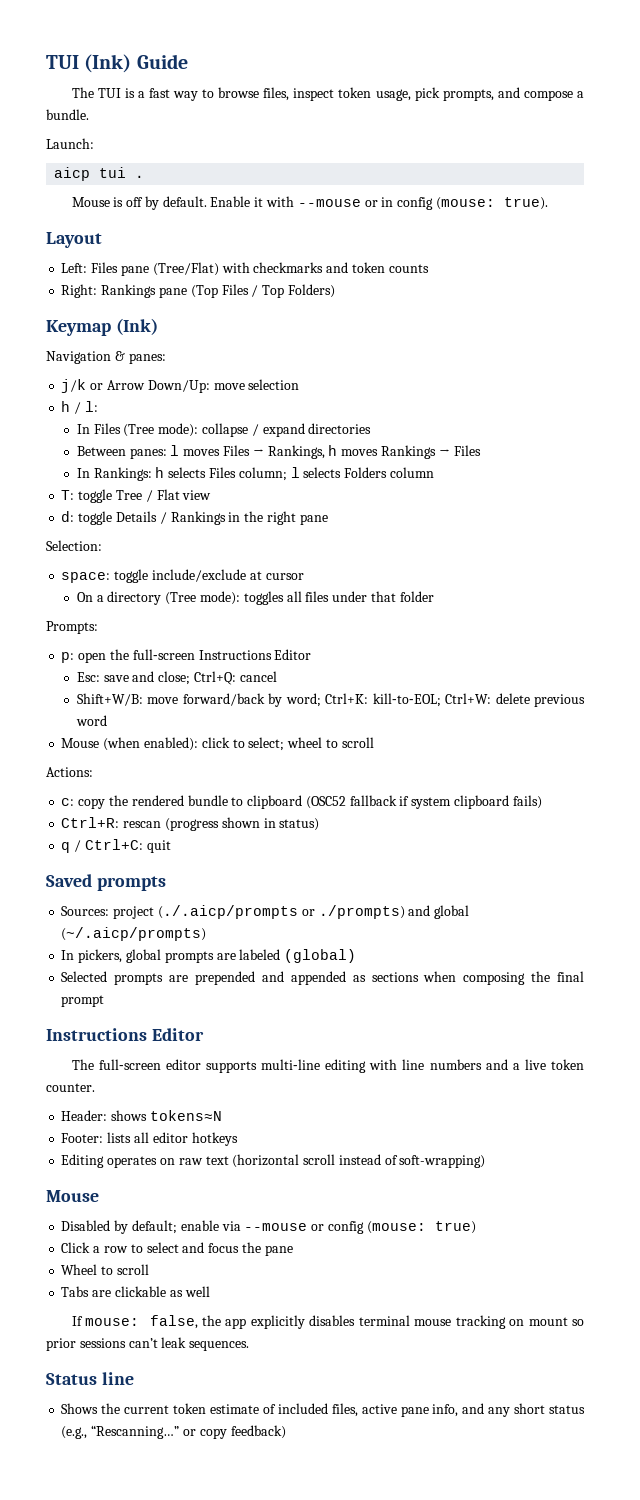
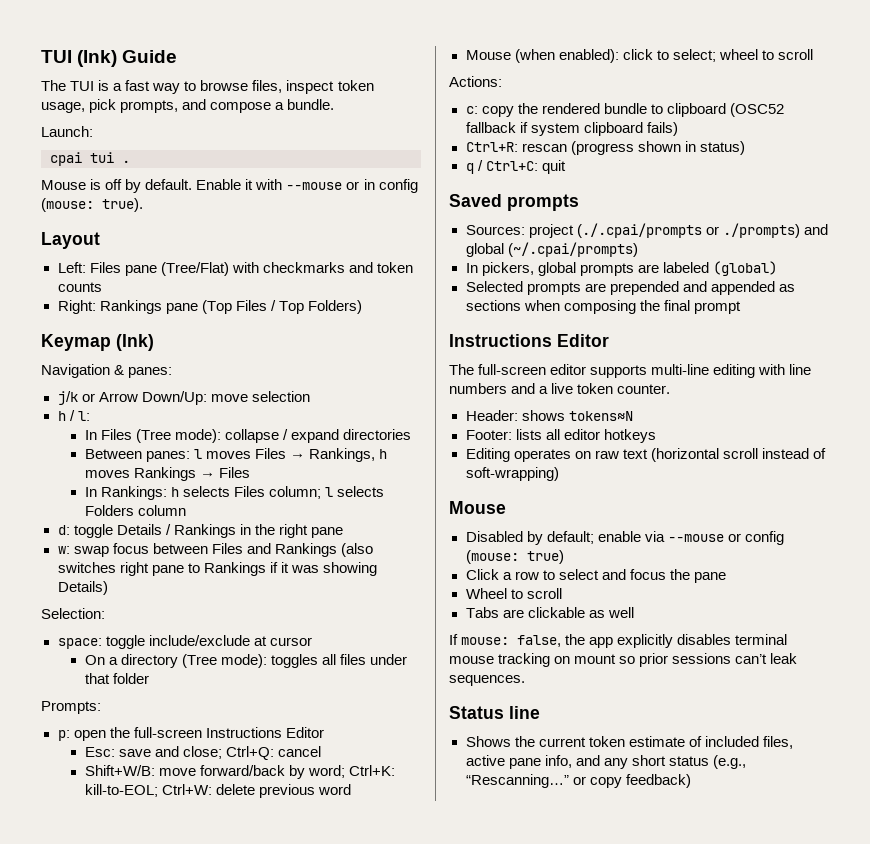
[54,167,91,181] aicp -> [50,152,82,166] cpai
[61,489,212,503] // T: toggle Tree / Flat view -> (186, 510) none
(328, 519) none -> [57,543,373,557] [57,562,377,576] [57,581,108,595] // w: swap focus between Files and Rankings (also switches right pane to Rankings if it was showing Details)
[157,905,298,919] (./.aicp/prompts -> [576,223,702,238] (./.cpai/prompts
[61,927,207,941] (~/.aicp/prompts) -> [507,242,638,257] (~/.cpai/prompts)

